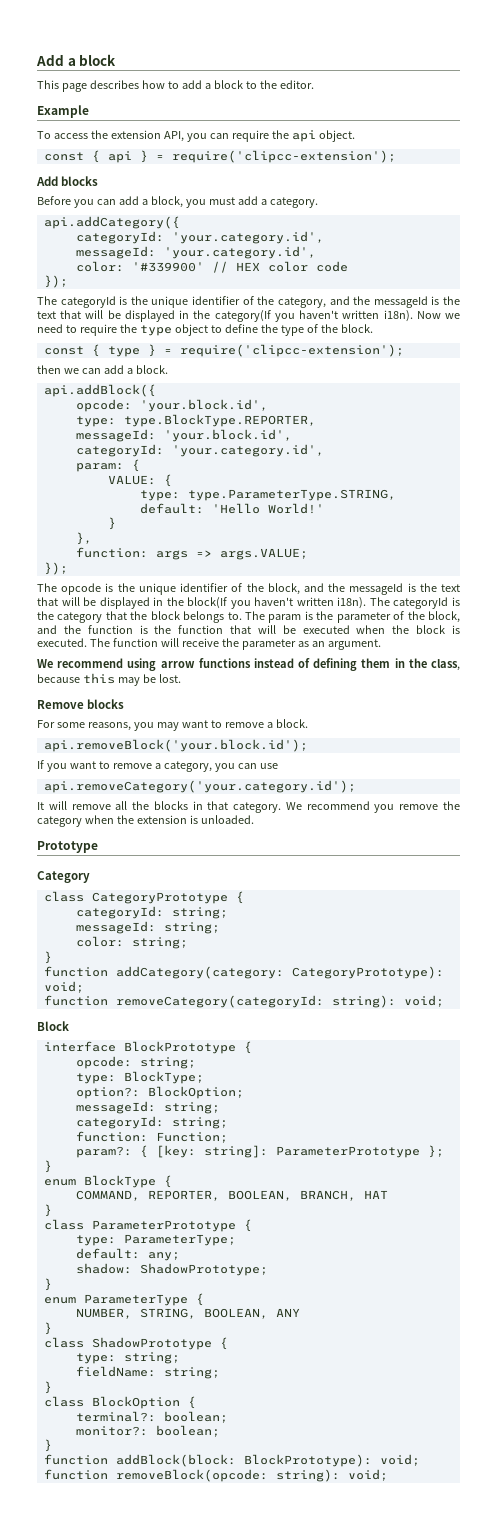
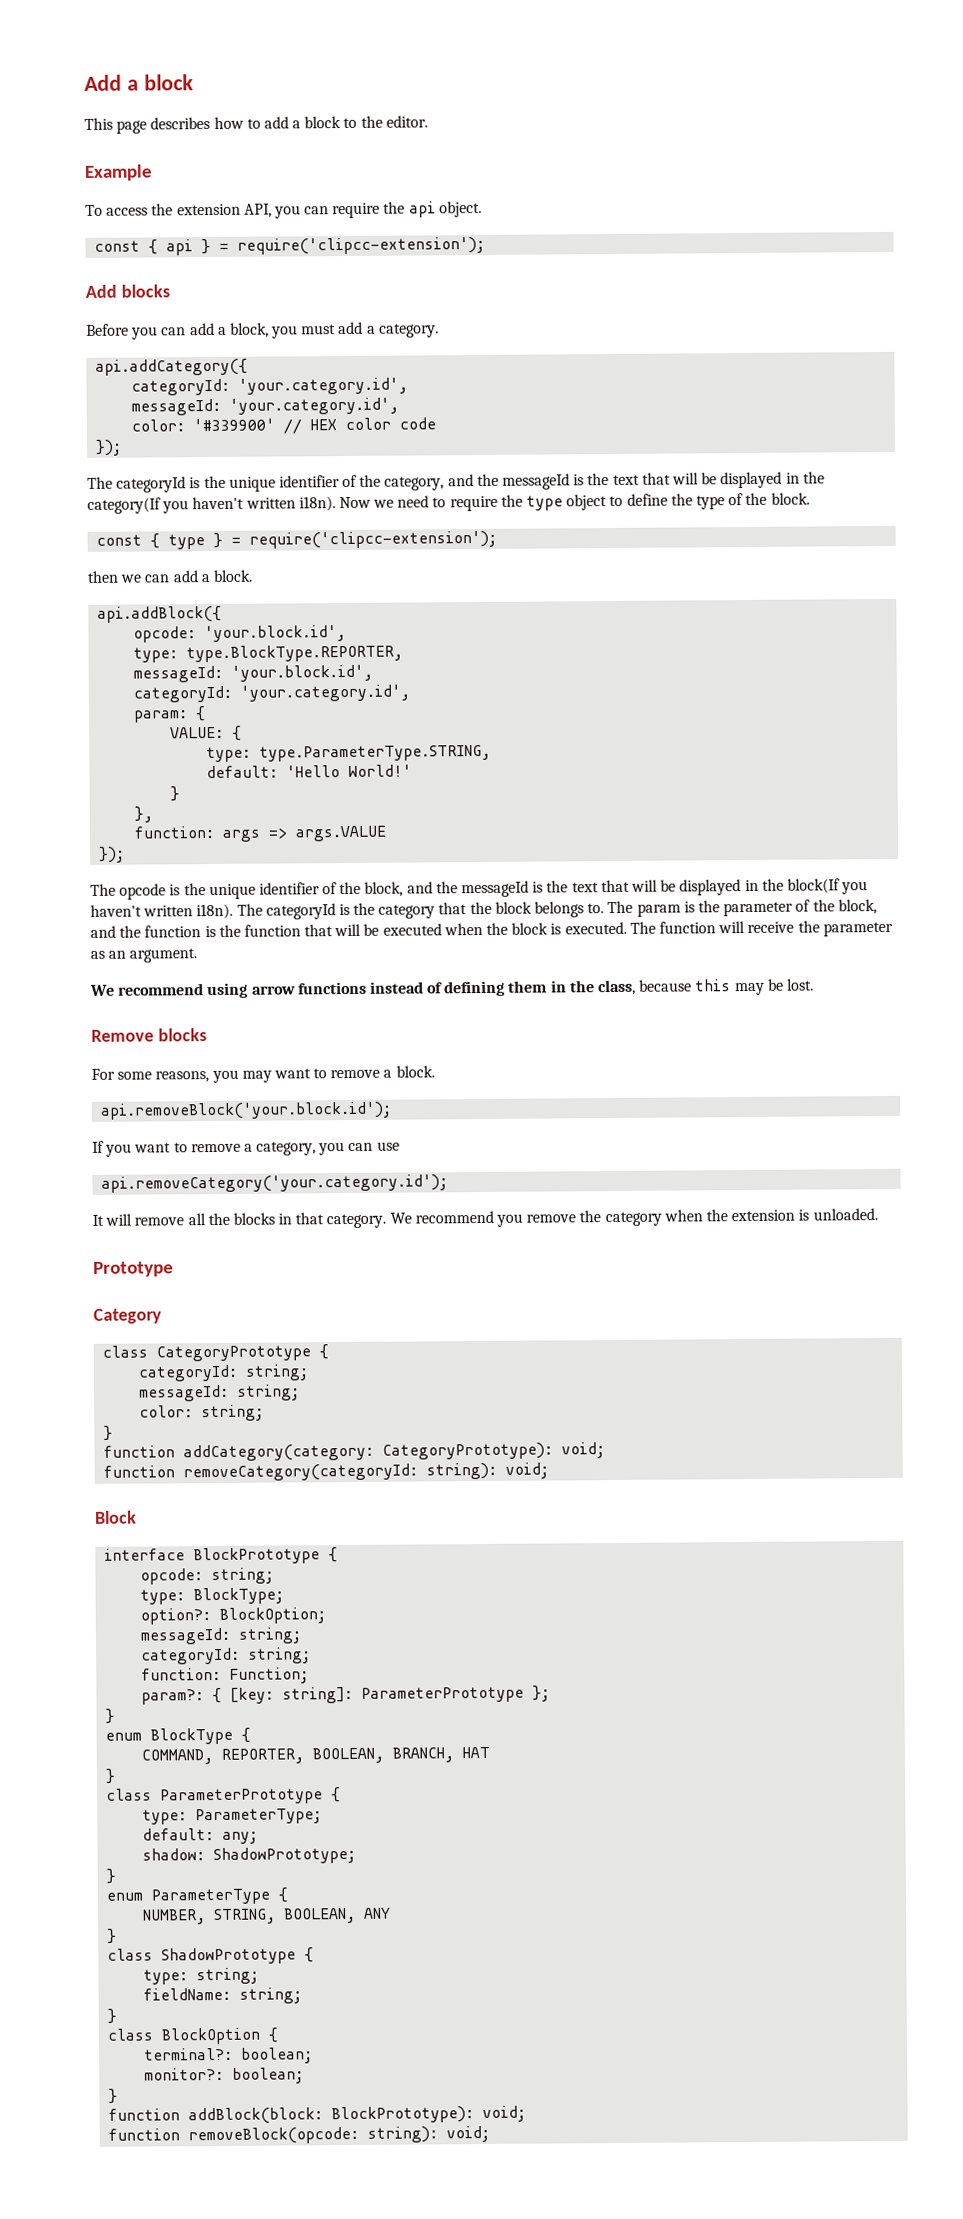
[219,548,308,560] args.VALUE; -> [295,825,387,842] args.VALUE

